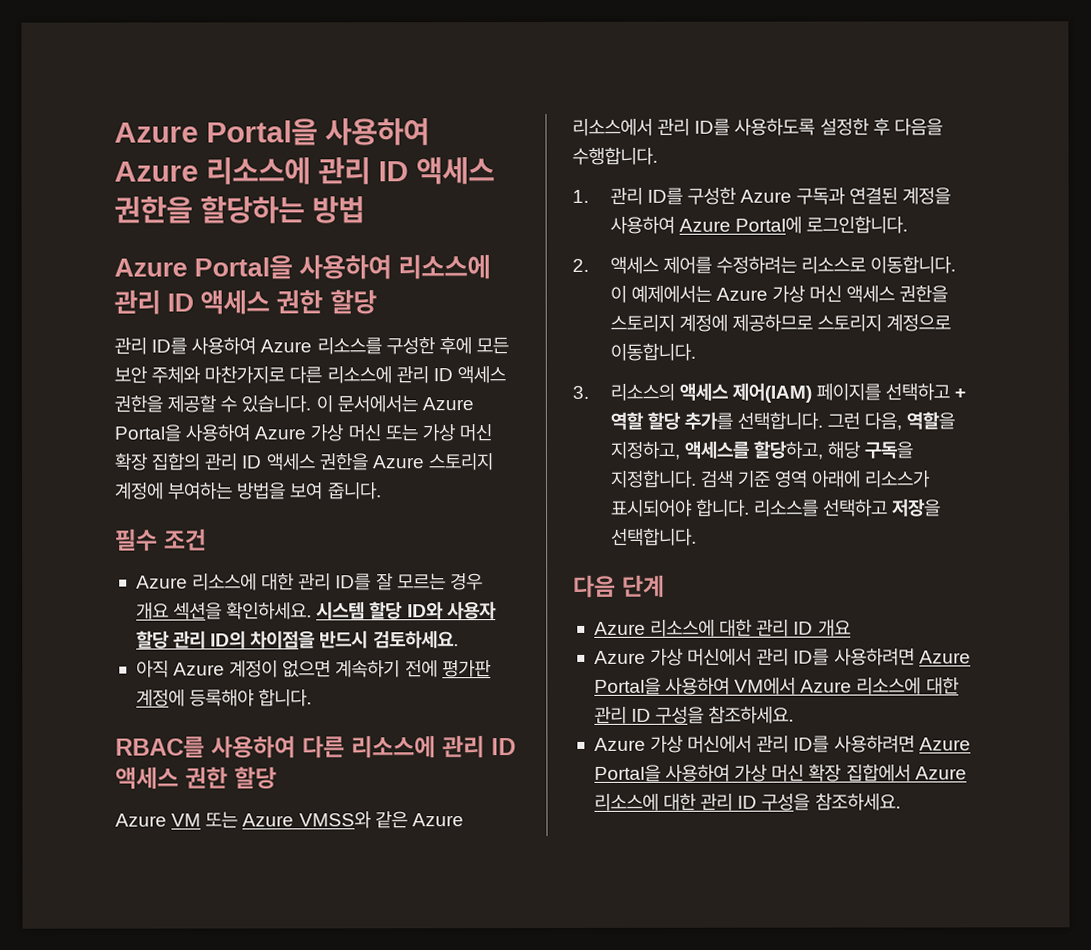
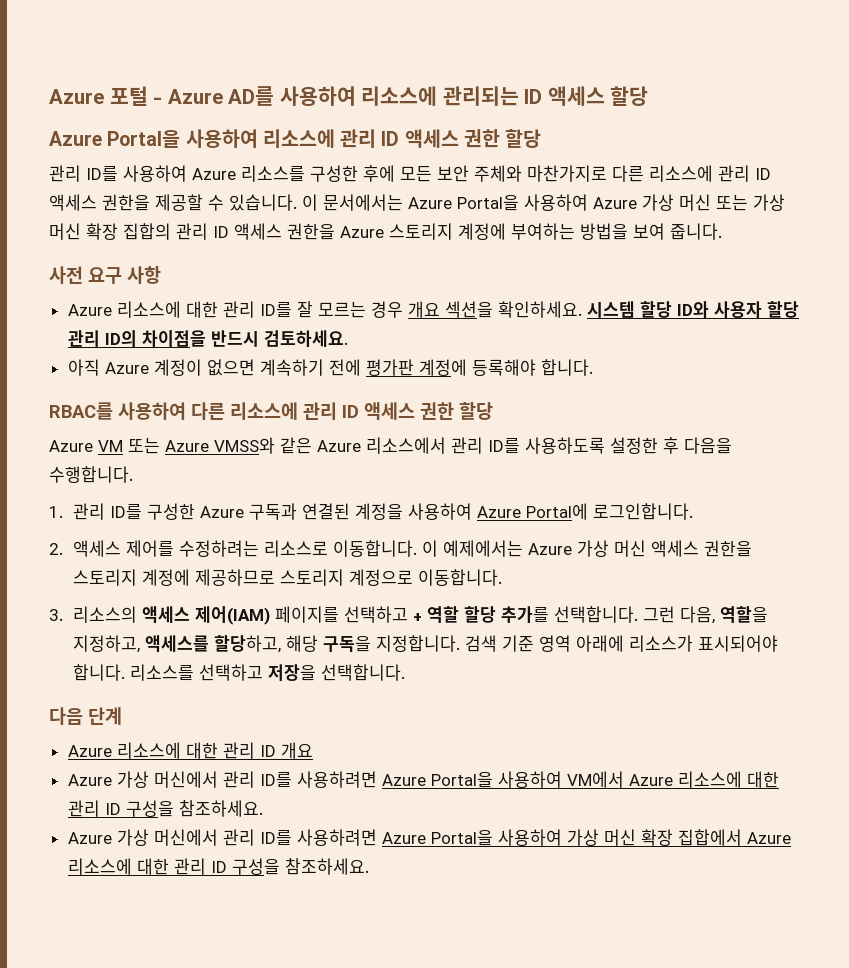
[114,118,431,146] [114,157,496,185] [114,195,366,224] Azure Portal을 사용하여 Azure 리소스에 관리 ID 액세스 권한을 할당하는 방법 -> [49,86,649,106] Azure 포털 - Azure AD를 사용하여 리소스에 관리되는 ID 액세스 할당
[115,528,207,552] 필수 조건 -> [49,266,161,284] 사전 요구 사항

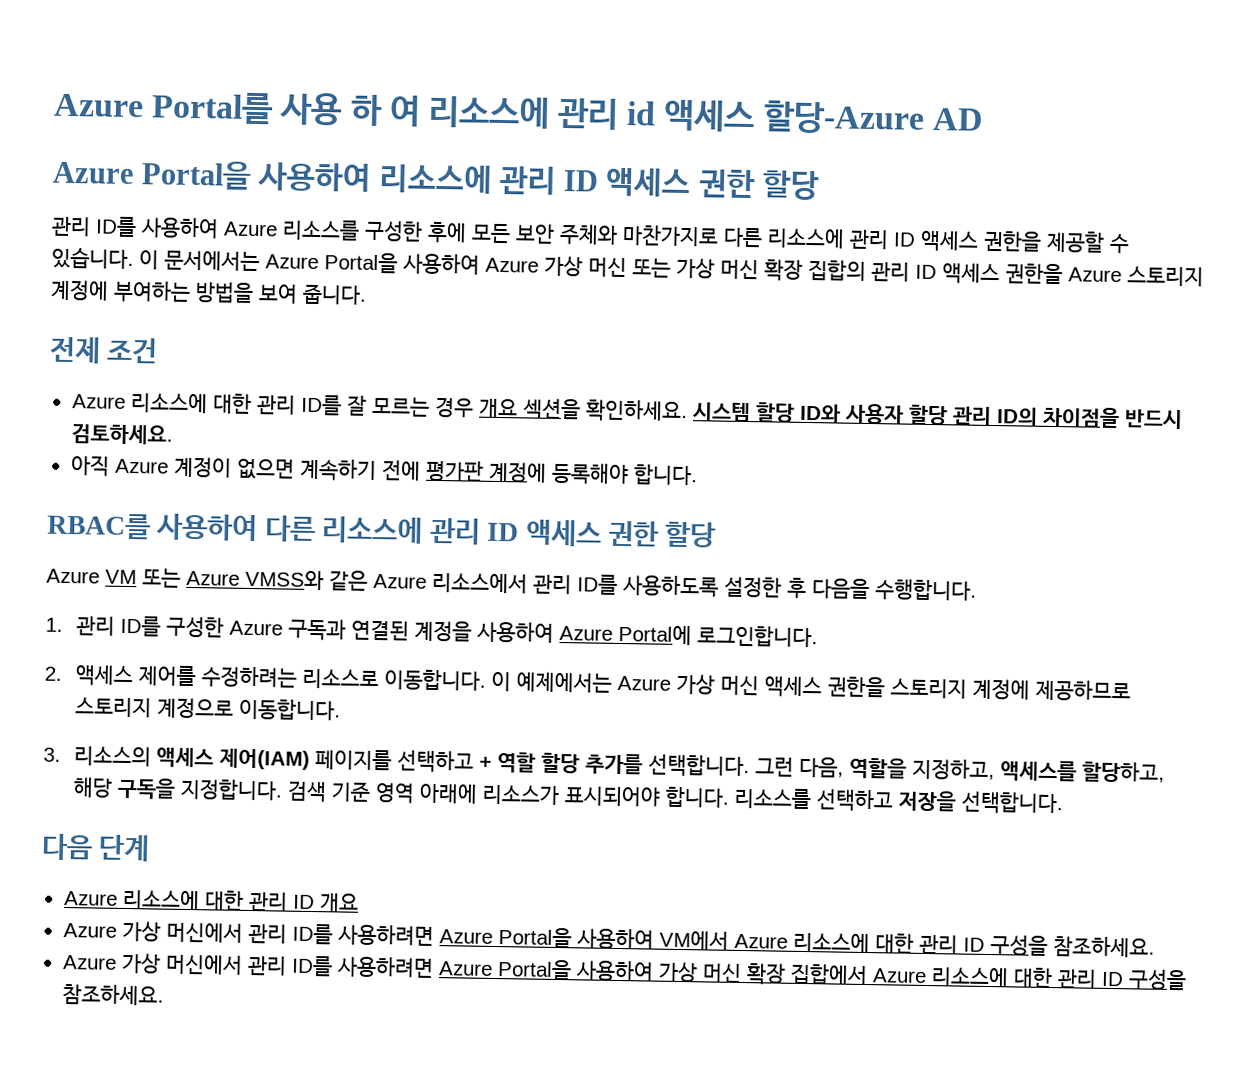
[49,86,649,106] Azure 포털 - Azure AD를 사용하여 리소스에 관리되는 ID 액세스 할당 -> [53,91,984,135] Azure Portal를 사용 하 여 리소스에 관리 id 액세스 할당-Azure AD
[49,266,161,284] 사전 요구 사항 -> [49,336,159,364] 전제 조건

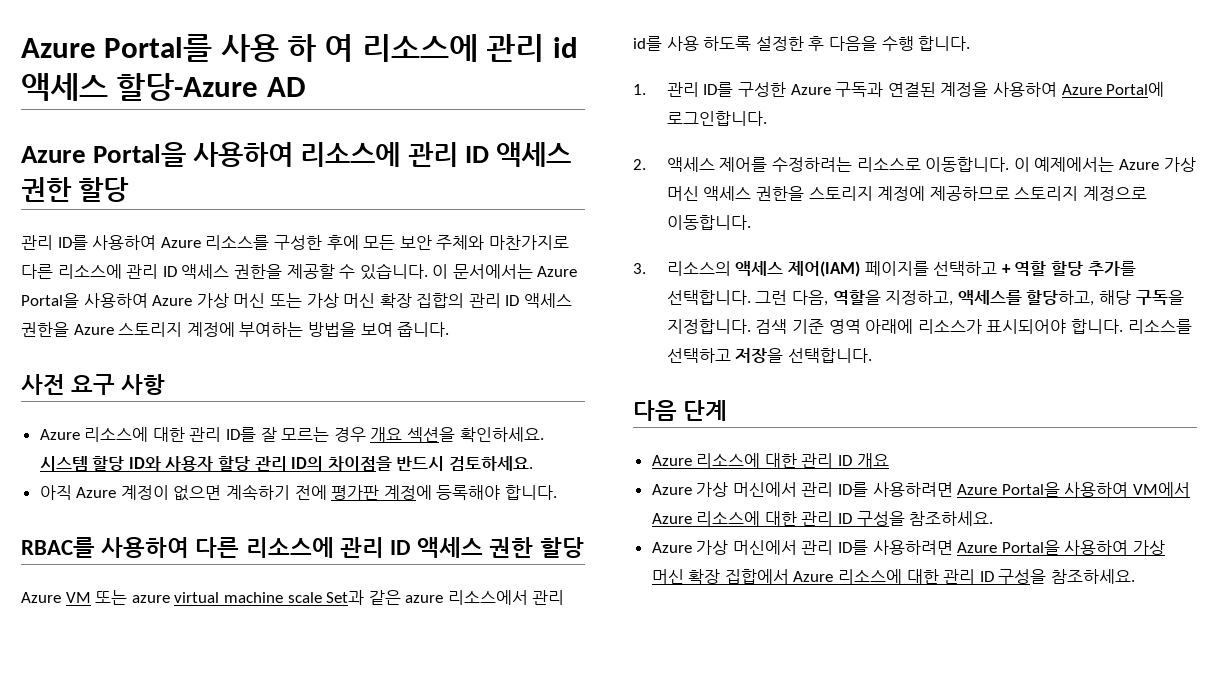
[49,336,159,364] 전제 조건 -> [21,374,166,395] 사전 요구 사항
[186,569,719,598] Azure VMSS와 같은 Azure 리소스에서 관리 ID를 사용하도록 -> [131,590,565,605] [633,36,752,51] azure virtual machine scale Set과 같은 azure 리소스에서 관리 id를 사용 하도록
[875,578,977,601] 수행합니다. -> [881,36,971,51] 수행 합니다.

